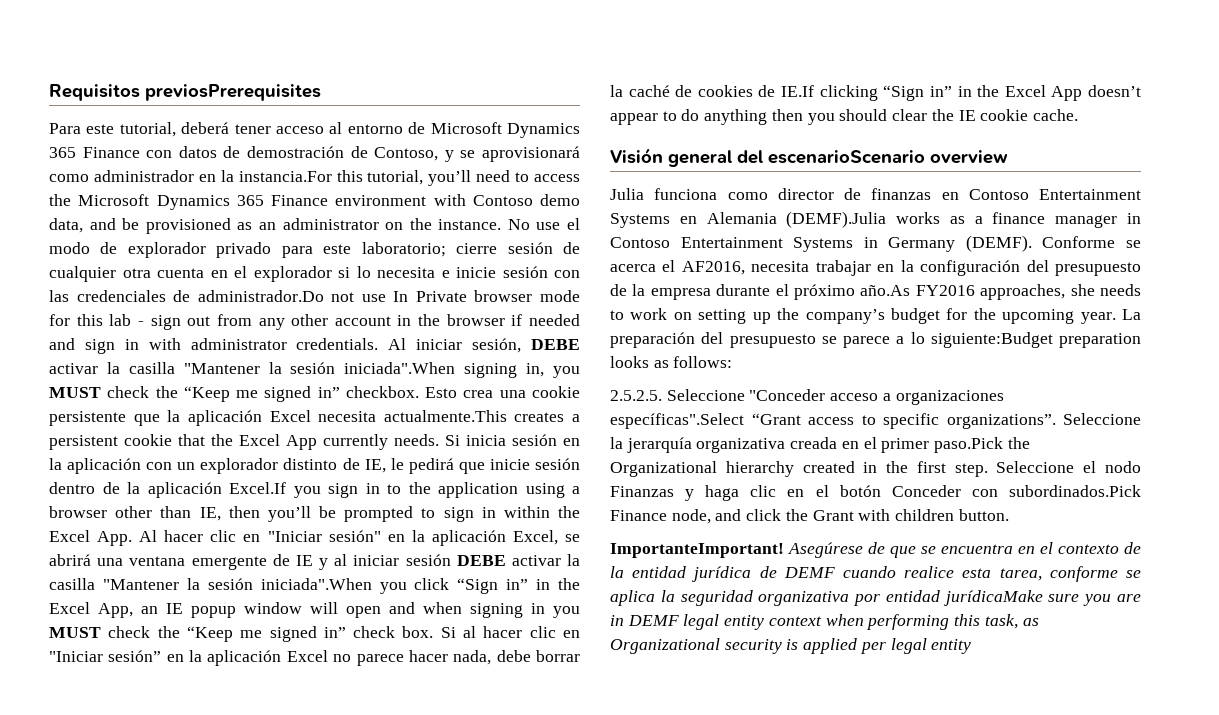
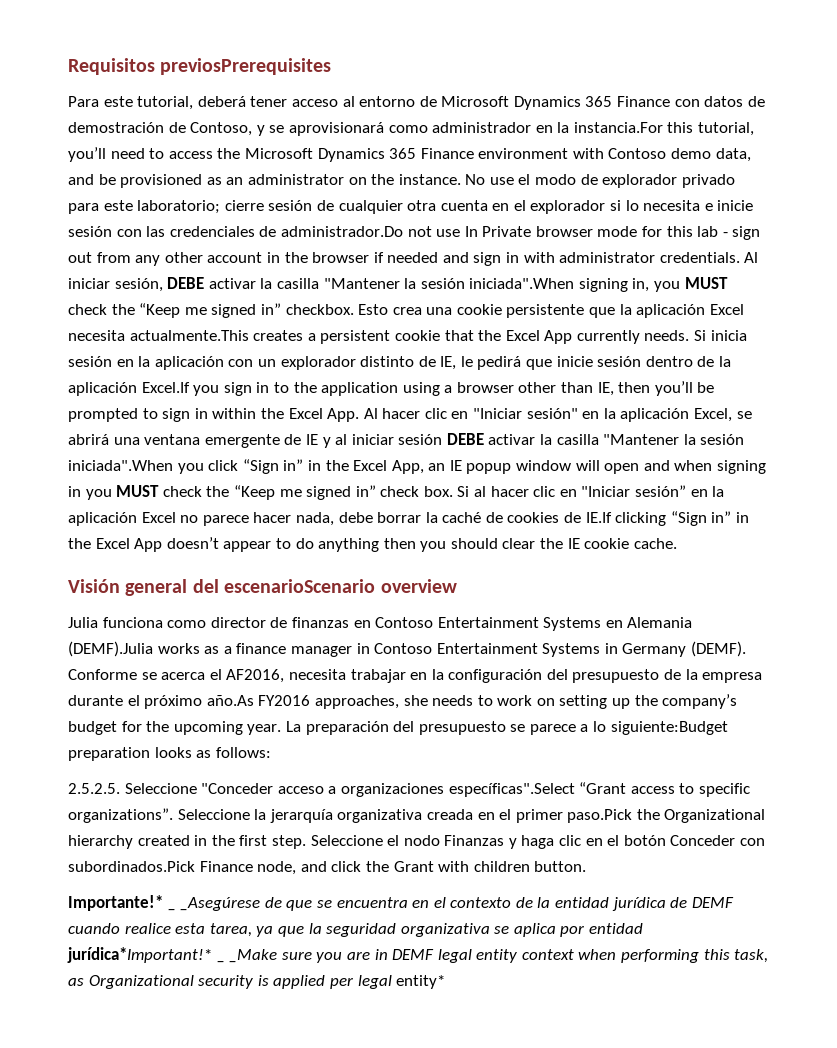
[610,542,863,558] ImportanteImportant! Asegúrese -> [68,895,261,911] Importante!* _ _Asegúrese
[1049,566,1141,582] [610,590,1043,606] conforme se aplica la seguridad organizativa por entidad jurídicaMake -> [256,923,644,937] [67,947,278,963] ya que la seguridad organizativa se aplica por entidad jurídica*Important!* _ _Make
[931,639,972,654] entity -> [396,975,446,989] entity*

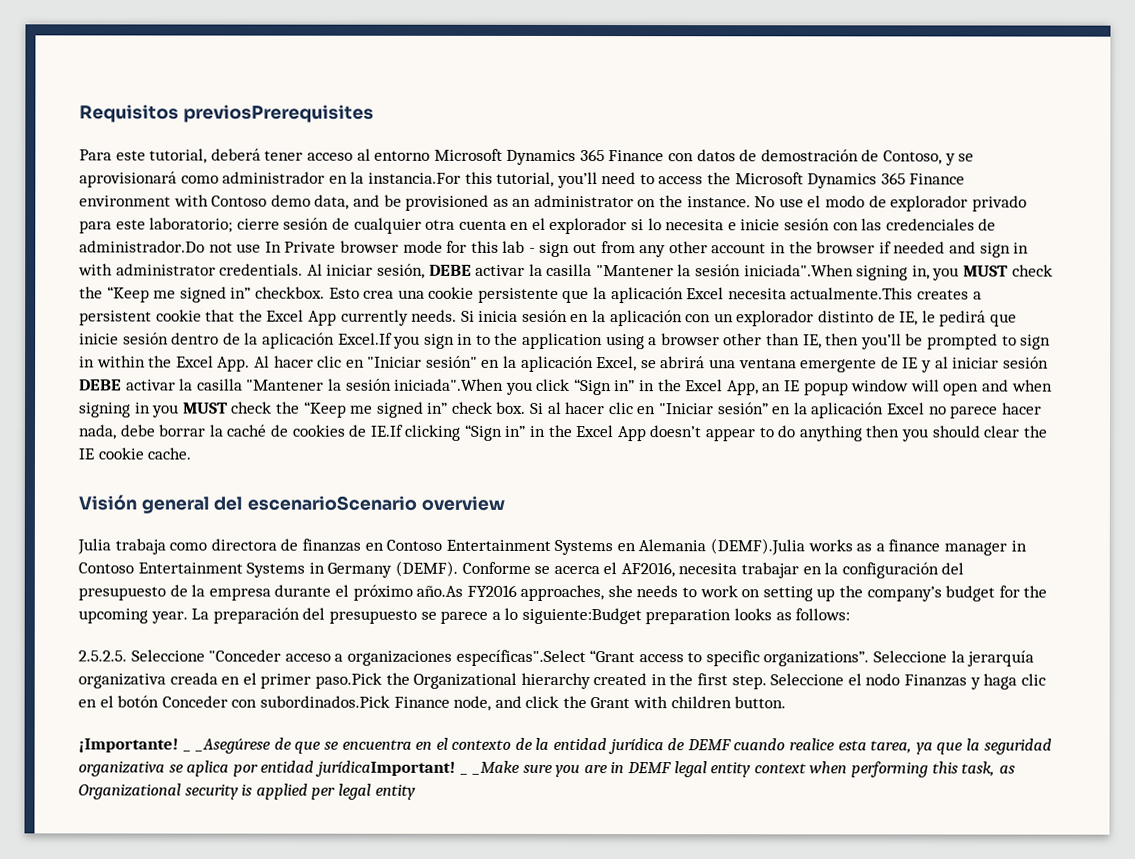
[419,96,437,107] de -> (431, 155) none
[102,617,266,628] funciona como director -> [114,538,277,555] trabaja como directora
[68,895,163,911] Importante!* -> [78,738,179,753] ¡Importante!
[67,947,212,963] jurídica*Important!* -> [314,760,456,777] jurídicaImportant!
[396,975,446,989] entity* -> [374,784,416,800] entity

